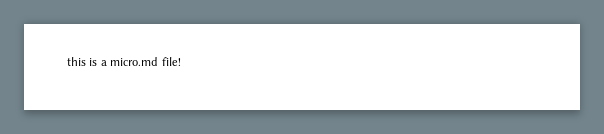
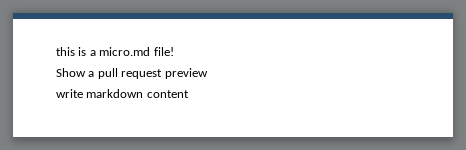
(181, 61) none -> [56,68,208,79] [56,89,189,98] // Show a pull request preview // write markdown content

